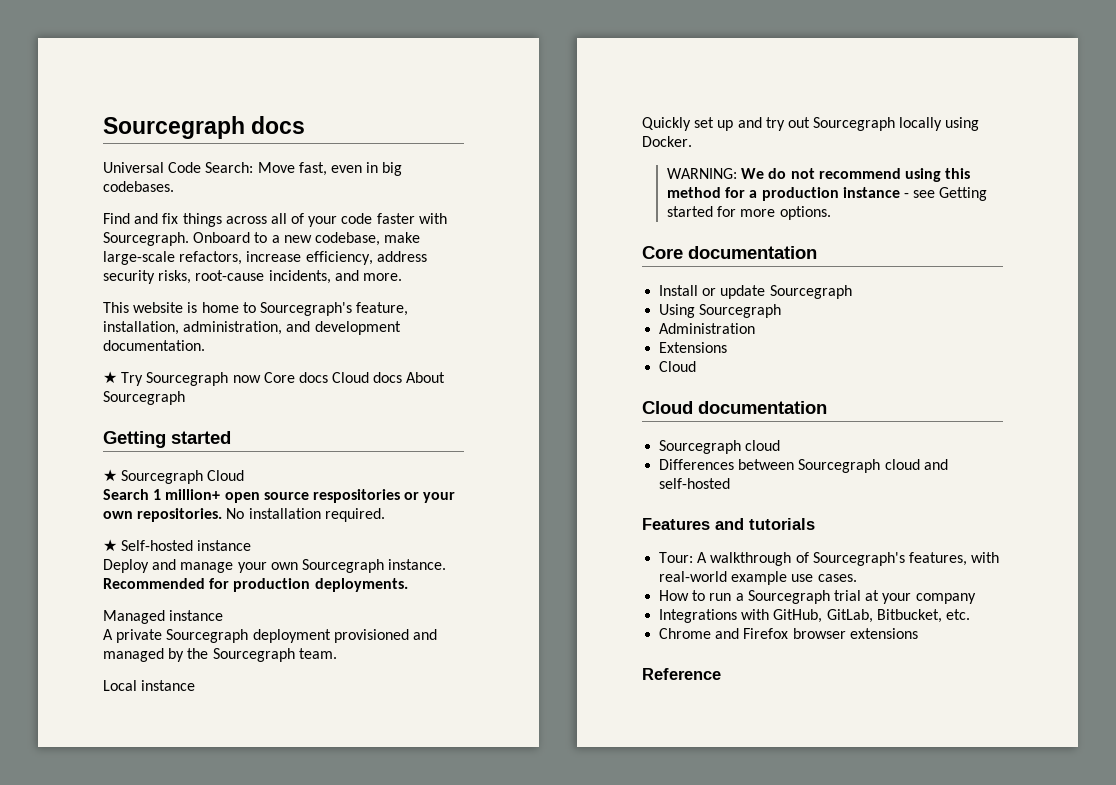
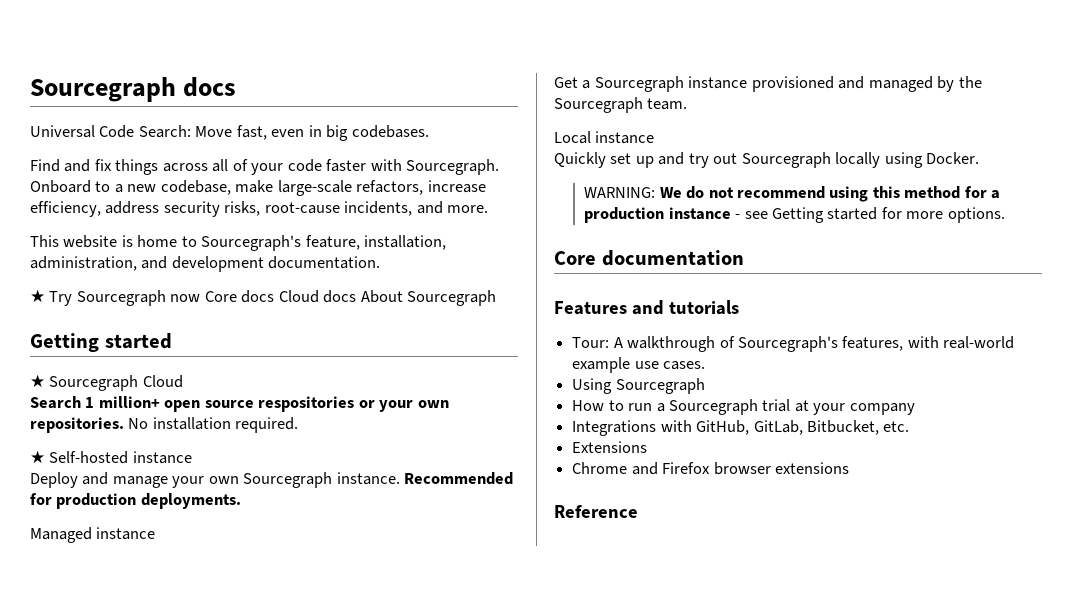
[103,629,331,643] A private Sourcegraph deployment -> [554,76,748,92] Get a Sourcegraph instance
[659,285,852,299] [659,304,782,318] [659,323,756,334] [659,342,728,353] [659,361,697,372] [642,401,827,414] [659,440,781,454] [659,459,948,473] [659,478,731,489] // Install or update Sourcegraph // Using Sourcegraph // Administration // Extensions // Cloud // Cloud documentation // Sourcegraph cloud // Differences between Sourcegraph cloud and self-hosted -> (744, 258) none
(857, 578) none -> [572,378,705,394] // Using Sourcegraph
(970, 614) none -> [572,441,648,453] // Extensions

